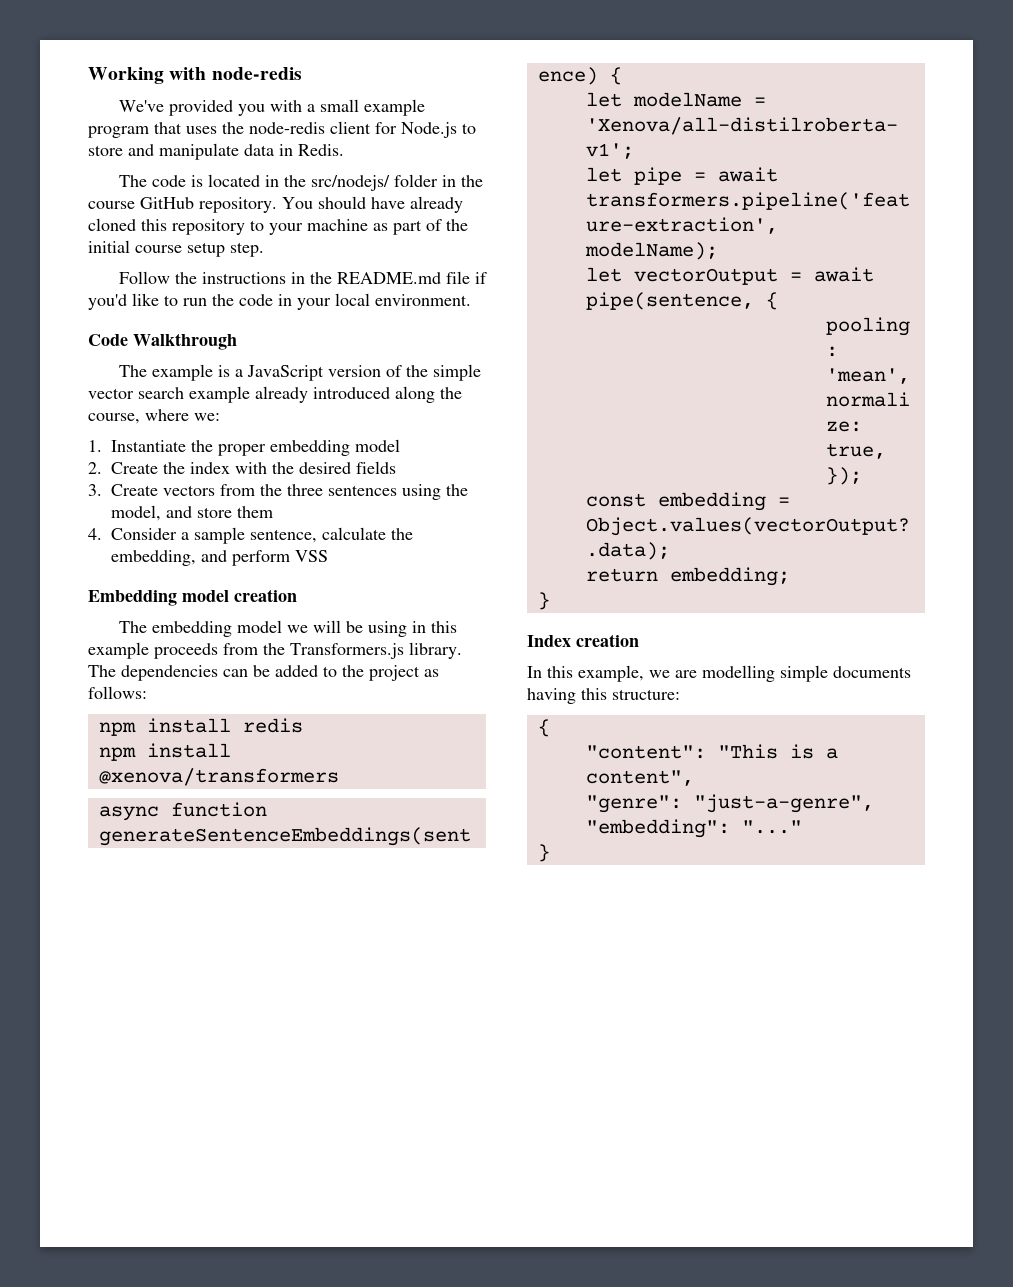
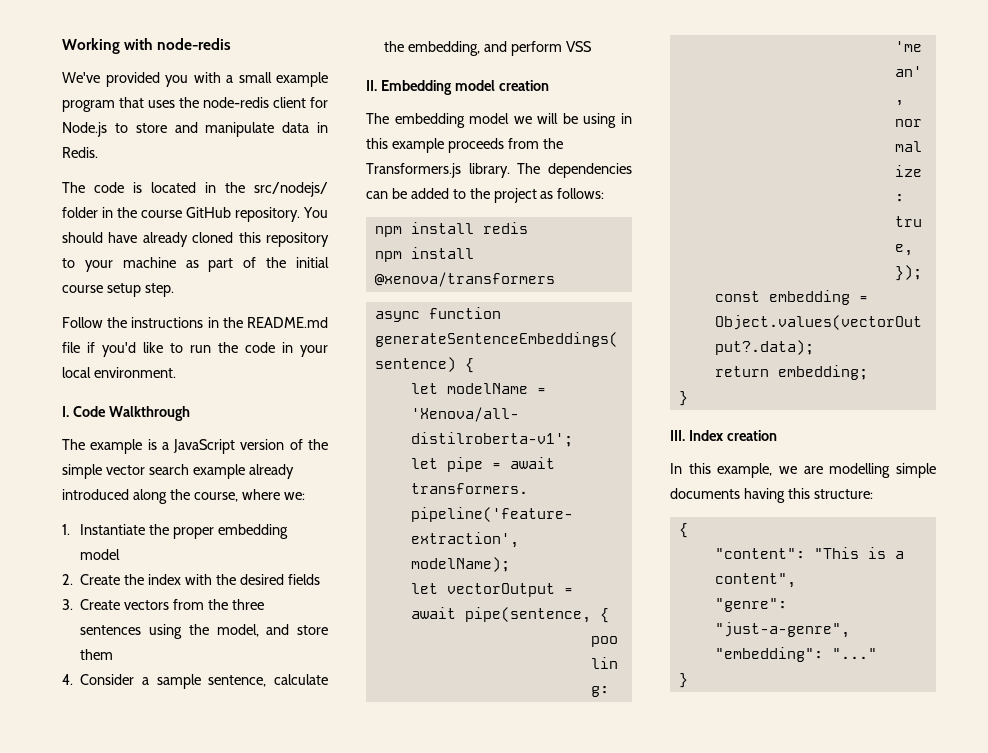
(471, 300) none -> [62,406,69,417] I.
(328, 556) none -> [366,80,377,91] II.
(550, 601) none -> [670,430,685,441] III.

